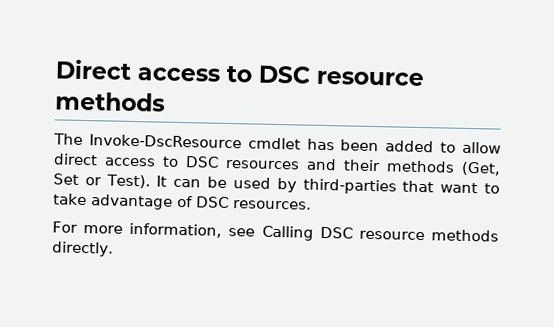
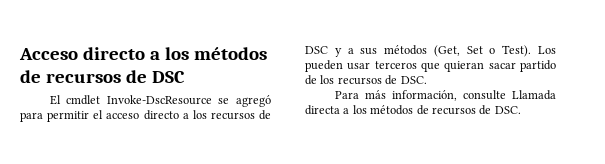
[55,59,424,87] [55,91,165,112] [53,133,501,154] [53,153,501,176] [53,173,500,195] [53,193,312,210] [52,221,500,242] [52,241,114,257] Direct access to DSC resource methods // The Invoke-DscResource cmdlet has been added to allow direct access to DSC resources and their methods (Get, Set or Test). It can be used by third-parties that want to take advantage of DSC resources. // For more information, see Calling DSC resource methods directly. -> [19,47,267,60] [20,70,185,83] [49,95,271,107] [20,110,271,122] [305,45,556,57] [305,60,556,72] [305,75,427,85] [334,90,556,101] [305,105,521,115] Acceso directo a los métodos de recursos de DSC // El cmdlet Invoke-DscResource se agregó para permitir el acceso directo a los recursos de DSC y a sus métodos (Get, Set o Test). Los pueden usar terceros que quieran sacar partido de los recursos de DSC. // Para más información, consulte Llamada directa a los métodos de recursos de DSC.

